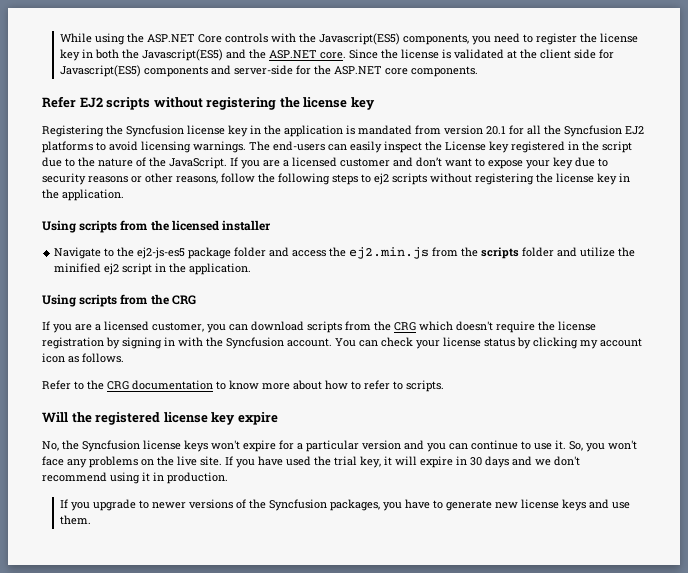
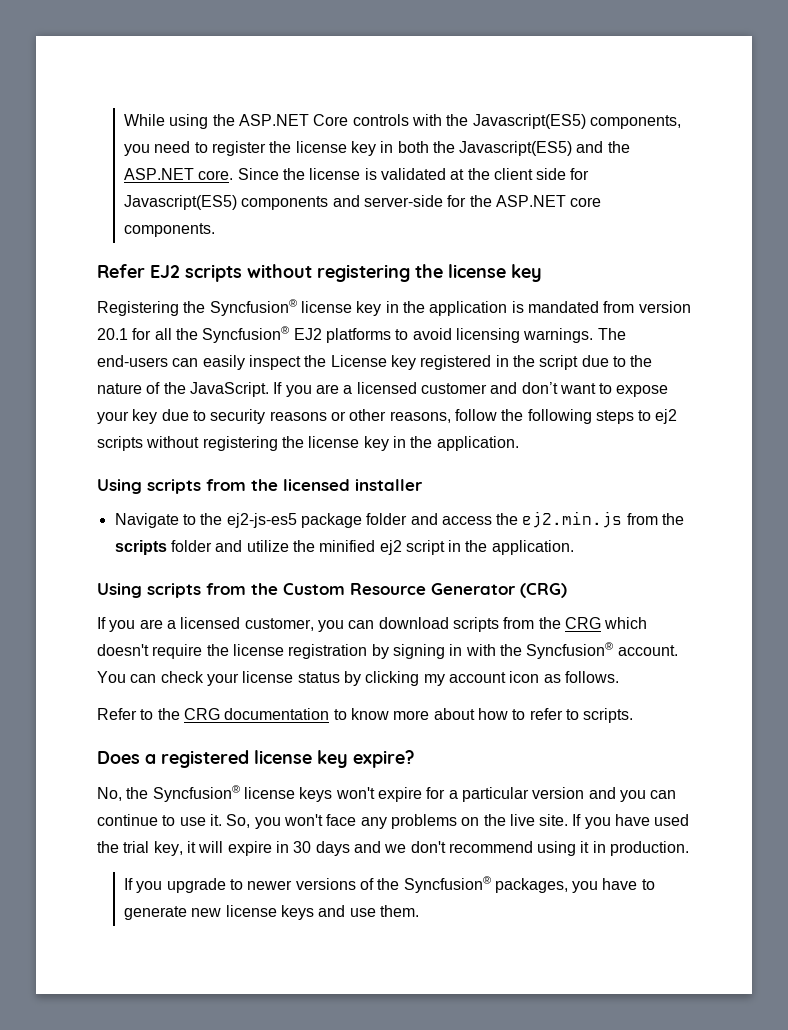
[126,125,184,137] Syncfusion -> [209,299,297,316] Syncfusion®
[564,125,622,137] Syncfusion -> [202,326,290,343] Syncfusion®
[171,295,196,305] CRG -> [283,583,567,598] Custom Resource Generator (CRG)
[226,337,284,349] Syncfusion -> [526,642,614,659] Syncfusion®
[42,412,92,423] Will the -> [97,751,156,764] Does a
[237,412,278,425] expire -> [353,750,414,768] expire?
[82,440,140,452] Syncfusion -> [152,785,240,802] Syncfusion®
[268,499,327,511] Syncfusion -> [403,876,491,893] Syncfusion®

